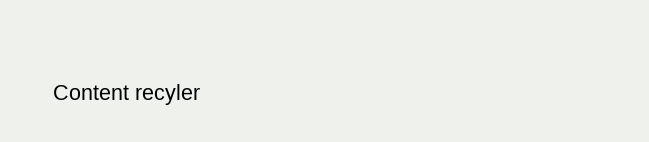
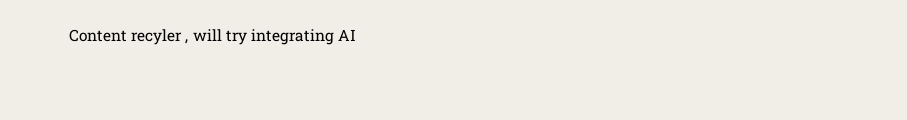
(200, 94) none -> [185,29,357,45] , will try integrating AI

